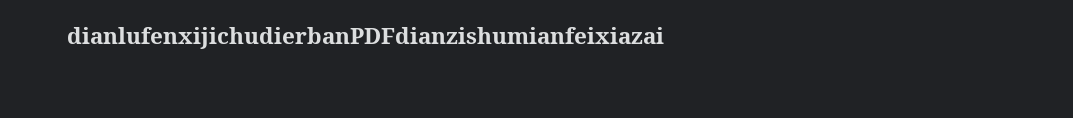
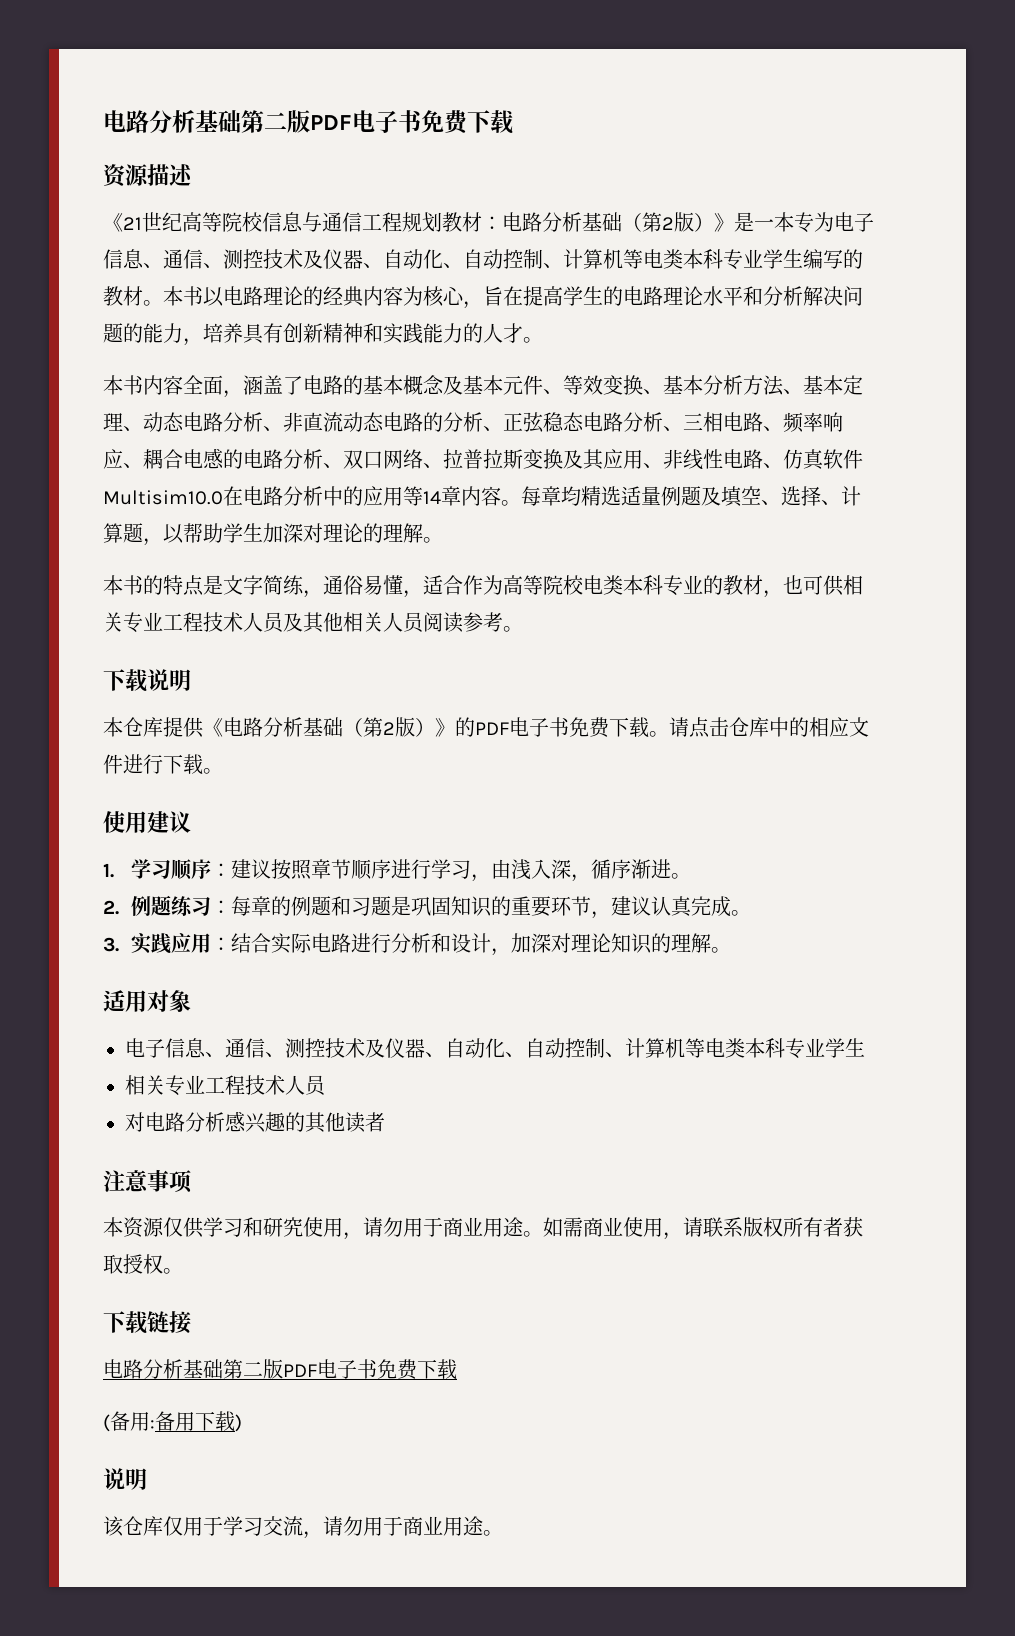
[67,27,664,49] dianlufenxijichudierbanPDFdianzishumianfeixiazai -> [103,110,514,134] [103,164,193,188] [103,212,874,233] [103,249,863,270] [103,286,863,309] [103,323,543,346] [103,375,863,398] [103,412,843,433] [103,448,863,470] [103,486,861,507] [103,523,443,546] [103,575,863,598] [103,612,523,633] [103,669,191,692] [103,717,869,738] [103,754,223,775] [103,811,191,833] [103,859,692,882] [103,895,752,919] [103,933,732,956] [103,990,191,1012] [125,1038,865,1059] [125,1075,327,1096] [125,1111,385,1133] [103,1169,192,1193] [103,1217,863,1240] [103,1254,183,1274] [103,1311,191,1334] [103,1359,457,1380] [103,1411,242,1432] [103,1468,147,1490] [103,1516,503,1539] 电路分析基础第二版PDF电子书免费下载 // 资源描述 // 《21世纪高等院校信息与通信工程规划教材：电路分析基础（第2版）》是一本专为电子信息、通信、测控技术及仪器、自动化、自动控制、计算机等电类本科专业学生编写的教材。本书以电路理论的经典内容为核心，旨在提高学生的电路理论水平和分析解决问题的能力，培养具有创新精神和实践能力的人才。 // 本书内容全面，涵盖了电路的基本概念及基本元件、等效变换、基本分析方法、基本定理、动态电路分析、非直流动态电路的分析、正弦稳态电路分析、三相电路、频率响应、耦合电感的电路分析、双口网络、拉普拉斯变换及其应用、非线性电路、仿真软件Multisim10.0在电路分析中的应用等14章内容。每章均精选适量例题及填空、选择、计算题，以帮助学生加深对理论的理解。 // 本书的特点是文字简练，通俗易懂，适合作为高等院校电类本科专业的教材，也可供相关专业工程技术人员及其他相关人员阅读参考。 // 下载说明 // 本仓库提供《电路分析基础（第2版）》的PDF电子书免费下载。请点击仓库中的相应文件进行下载。 // 使用建议 // 1.学习顺序：建议按照章节顺序进行学习，由浅入深，循序渐进。 // 2.例题练习：每章的例题和习题是巩固知识的重要环节，建议认真完成。 // 3.实践应用：结合实际电路进行分析和设计，加深对理论知识的理解。 // 适用对象 // 电子信息、通信、测控技术及仪器、自动化、自动控制、计算机等电类本科专业学生 // 相关专业工程技术人员 // 对电路分析感兴趣的其他读者 // 注意事项 // 本资源仅供学习和研究使用，请勿用于商业用途。如需商业使用，请联系版权所有者获取授权。 // 下载链接 // 电路分析基础第二版PDF电子书免费下载 // (备用:备用下载) // 说明 // 该仓库仅用于学习交流，请勿用于商业用途。

